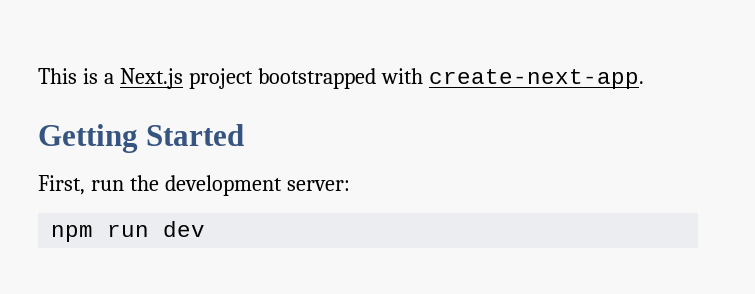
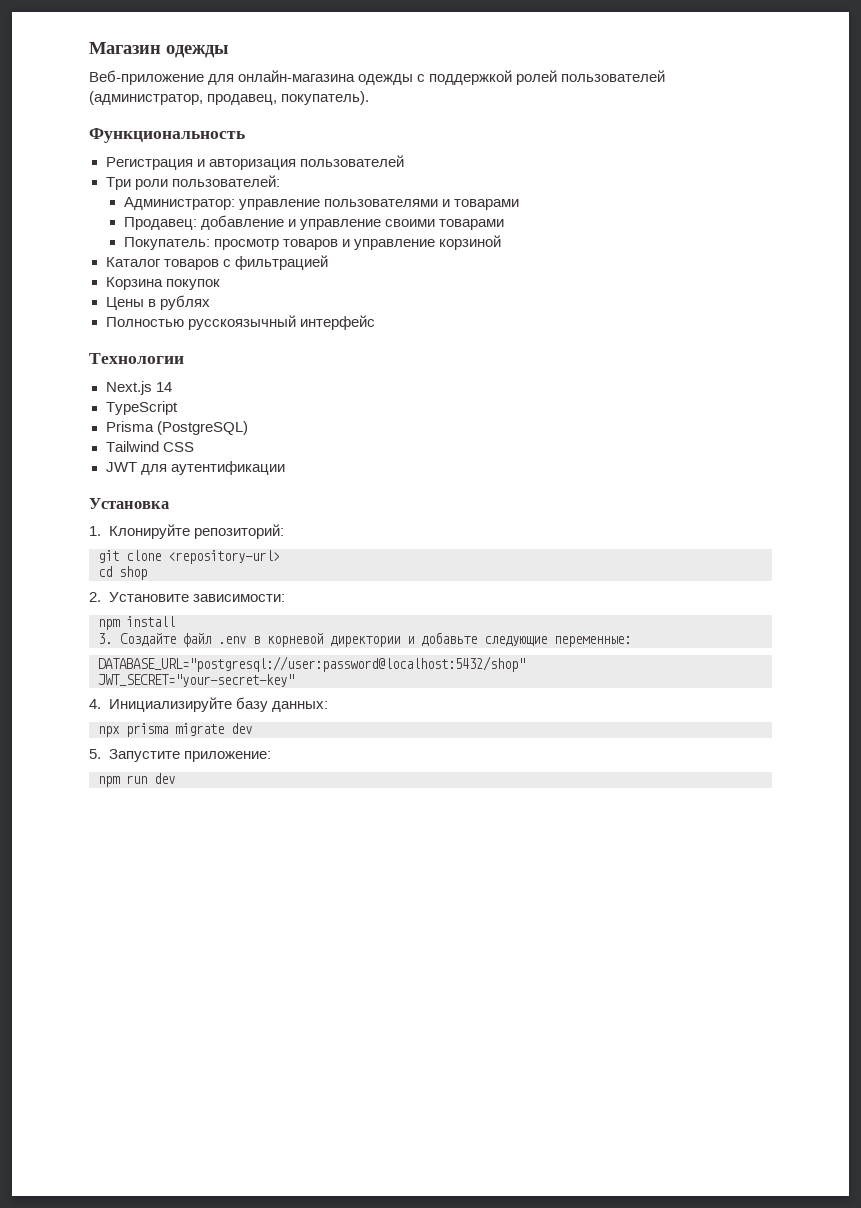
[38,68,644,89] [38,124,245,153] [38,175,350,196] This is a Next.js project bootstrapped with create-next-app. // Getting Started // First, run the development server: -> [89,42,228,58] [89,70,666,85] [89,91,370,105] [89,128,245,143] [105,155,404,170] [105,175,280,190] [123,197,520,210] [123,215,505,230] [123,235,502,250] [105,255,328,270] [105,277,220,290] [105,295,210,310] [105,315,375,330] [89,353,184,364] [105,381,172,395] [105,401,178,415] [105,421,248,435] [105,441,194,452] [105,461,285,475] [89,498,169,509] [89,524,284,539] [98,550,280,564] [98,566,147,580] [89,592,285,602] [98,616,175,630] [98,632,631,647] [98,656,525,672] [98,674,294,687] [89,697,328,712] [98,723,252,737] [89,749,271,762] Магазин одежды // Веб-приложение для онлайн-магазина одежды с поддержкой ролей пользователей (администратор, продавец, покупатель). // Функциональность // Регистрация и авторизация пользователей // Три роли пользователей: // Администратор: управление пользователями и товарами // Продавец: добавление и управление своими товарами // Покупатель: просмотр товаров и управление корзиной // Каталог товаров с фильтрацией // Корзина покупок // Цены в рублях // Полностью русскоязычный интерфейс // Технологии // Next.js 14 // TypeScript // Prisma (PostgreSQL) // Tailwind CSS // JWT для аутентификации // Установка // 1. Клонируйте репозиторий: // git clone <repository-url> // cd shop // 2. Установите зависимости: // npm install // 3. Создайте файл .env в корневой директории и добавьте следующие переменные: // DATABASE_URL="postgresql://user:password@localhost:5432/shop" // JWT_SECRET="your-secret-key" // 4. Инициализируйте базу данных: // npx prisma migrate dev // 5. Запустите приложение:

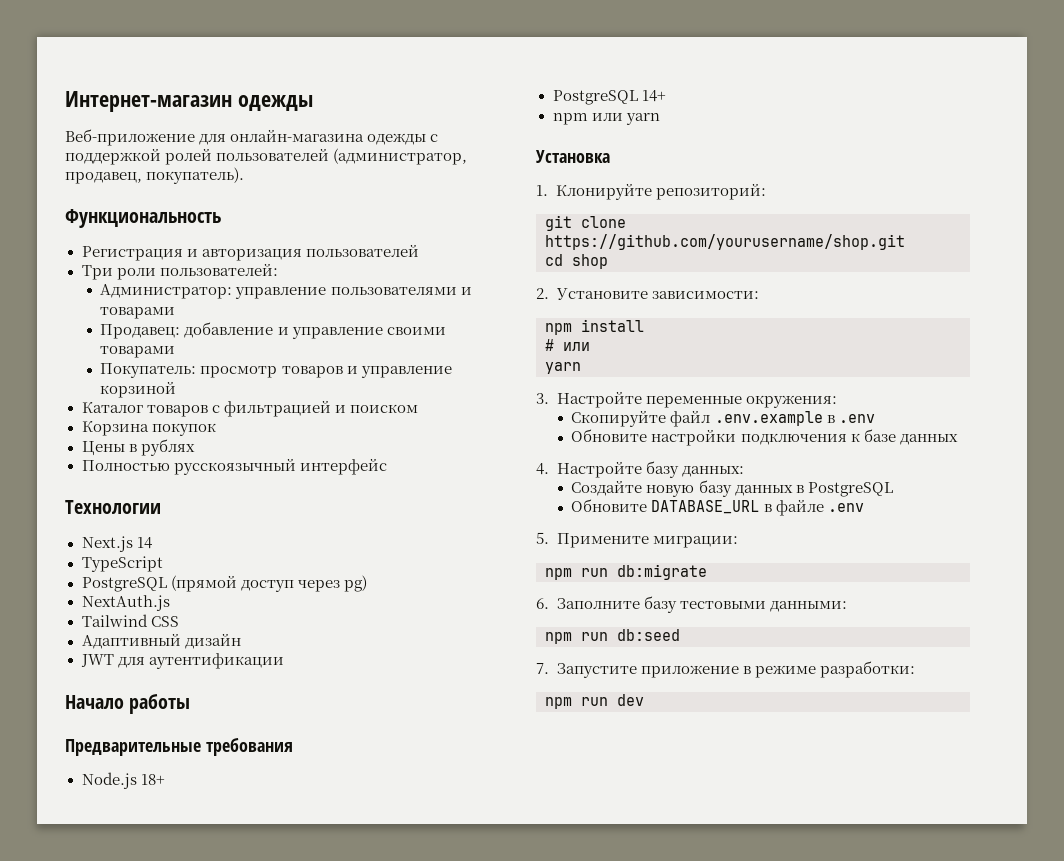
[89,42,161,54] Магазин -> [65,91,232,112] Интернет-магазин
(328, 262) none -> [334,404,418,413] и поиском
[105,421,248,435] Prisma (PostgreSQL) -> [81,575,367,592] [81,595,170,611] PostgreSQL (прямой доступ через pg) // NextAuth.js
(194, 447) none -> [81,633,241,649] // Адаптивный дизайн
(285, 468) none -> [65,694,191,714] [65,738,293,756] [81,772,165,789] [552,90,666,105] [552,113,660,125] // Начало работы // Предварительные требования // Node.js 18+ // PostgreSQL 14+ // npm или yarn
[168,550,280,564] <repository-url> -> [545,234,905,250] https://github.com/yourusername/shop.git
[98,632,631,647] [98,656,525,672] [98,674,294,687] [89,697,328,712] [98,723,252,737] [89,749,271,762] 3. Создайте файл .env в корневой директории и добавьте следующие переменные: // DATABASE_URL="postgresql://user:password@localhost:5432/shop" // JWT_SECRET="your-secret-key" // 4. Инициализируйте базу данных: // npx prisma migrate dev // 5. Запустите приложение: -> [545,339,590,351] [545,362,581,374] [536,391,837,408] [571,410,875,427] [571,429,958,446] [536,461,744,478] [571,480,893,497] [571,499,864,516] [536,532,738,548] [545,564,707,580] [536,596,847,613] [545,629,680,644] [536,661,915,678] # или // yarn // 3. Настройте переменные окружения: // Скопируйте файл .env.example в .env // Обновите настройки подключения к базе данных // 4. Настройте базу данных: // Создайте новую базу данных в PostgreSQL // Обновите DATABASE_URL в файле .env // 5. Примените миграции: // npm run db:migrate // 6. Заполните базу тестовыми данными: // npm run db:seed // 7. Запустите приложение в режиме разработки:

